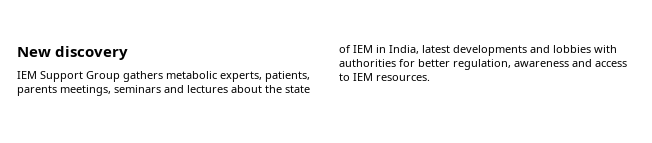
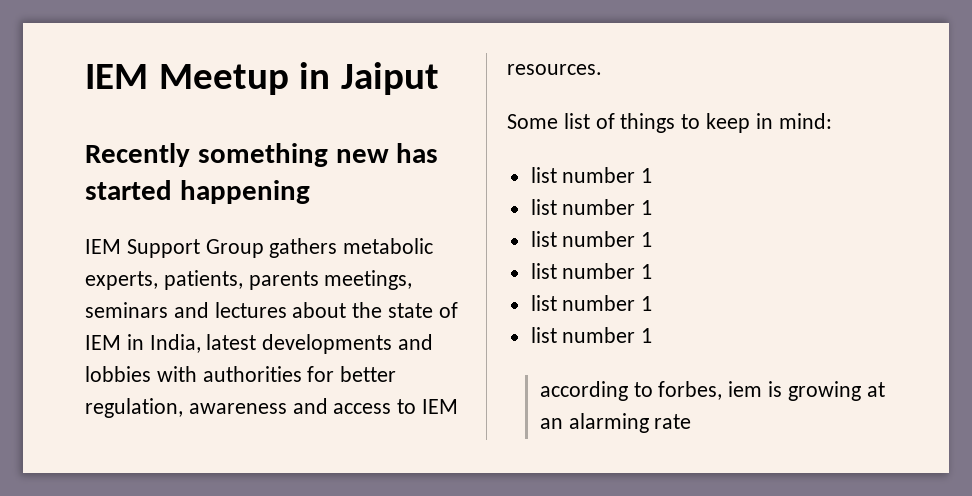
[17,46,129,60] New discovery -> [85,62,439,95] [85,143,439,167] [85,180,310,204] IEM Meetup in Jaiput // Recently something new has started happening
(430, 78) none -> [507,113,832,133] [530,167,653,183] [530,199,653,215] [530,231,653,247] [530,263,653,279] [530,295,653,311] [530,327,653,343] [539,381,885,401] [539,413,692,433] // Some list of things to keep in mind: // list number 1 // list number 1 // list number 1 // list number 1 // list number 1 // list number 1 // according to forbes, iem is growing at an alarming rate

